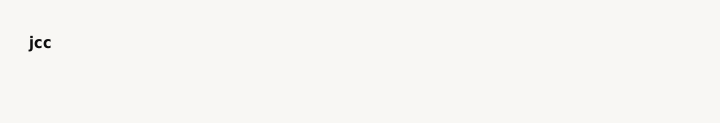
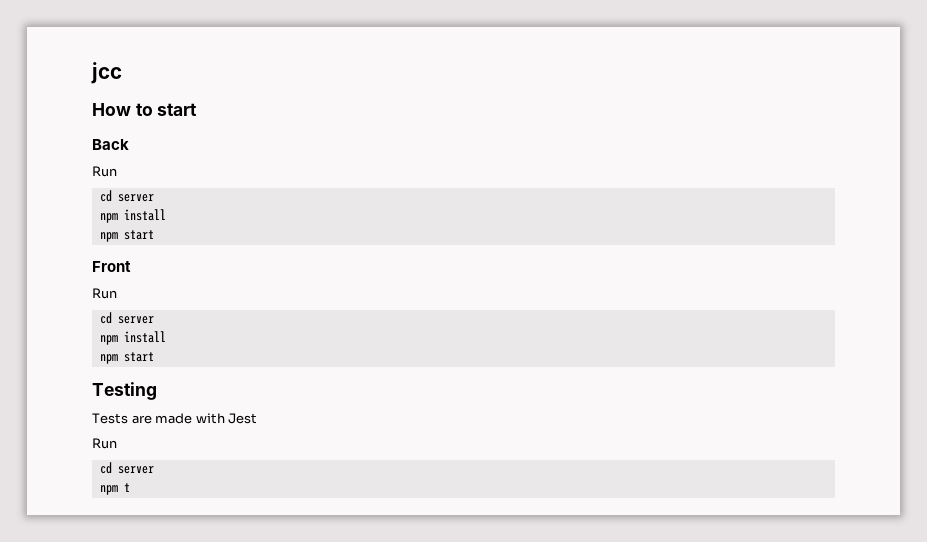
(52, 43) none -> [92,103,198,116] [92,139,129,150] [92,166,117,177] [99,190,154,202] [99,209,166,223] [99,230,154,242] [92,261,131,272] [92,288,117,299] [99,312,154,324] [99,331,166,345] [99,352,154,364] [92,382,157,400] [92,413,258,424] [92,438,117,449] [99,462,154,474] [99,483,130,495] // How to start // Back // Run // cd server // npm install // npm start // Front // Run // cd server // npm install // npm start // Testing // Tests are made with Jest // Run // cd server // npm t

